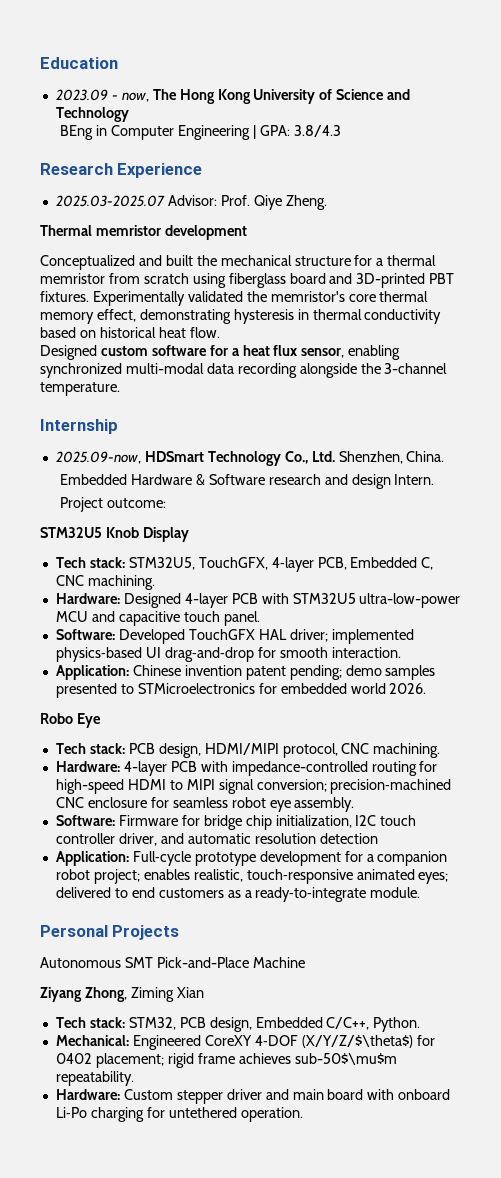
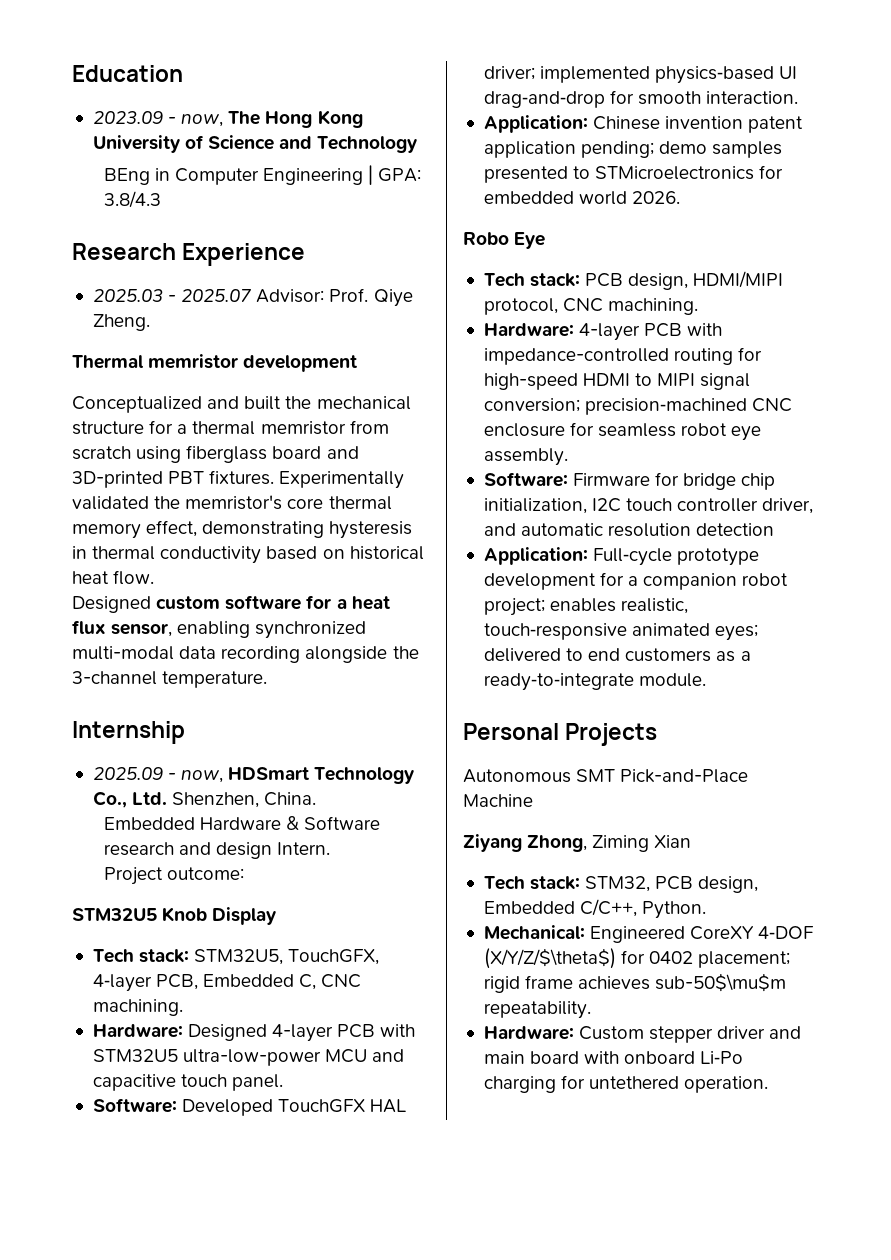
[55,195,165,207] 2025.03-2025.07 -> [92,289,253,302] 2025.03 - 2025.07
[55,451,141,464] 2025.09-now, -> [92,767,224,783] 2025.09 - now,
(286, 673) none -> [483,141,576,158] application

